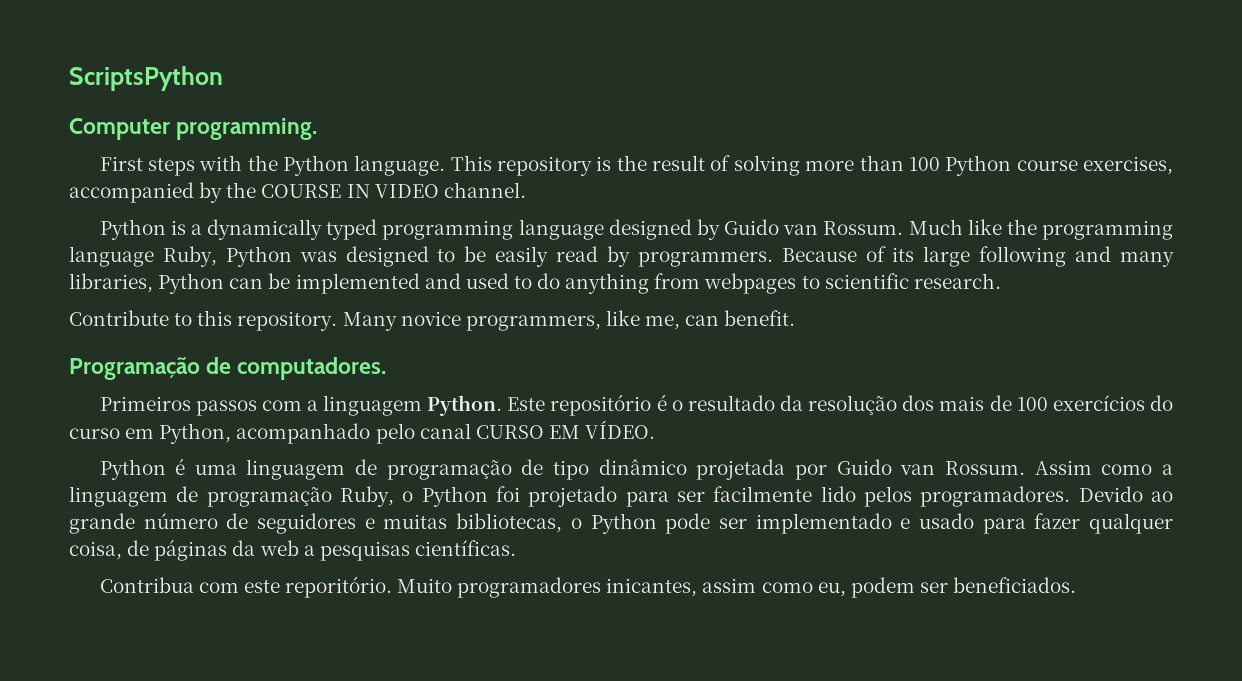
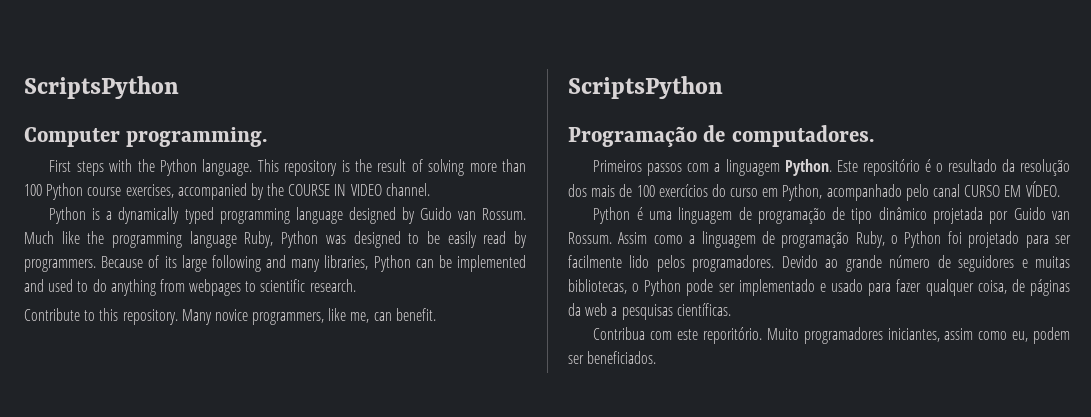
(796, 318) none -> [568,76,723,99] // ScriptsPython
[606,578,698,597] inicantes, -> [887,328,940,342] iniciantes,

